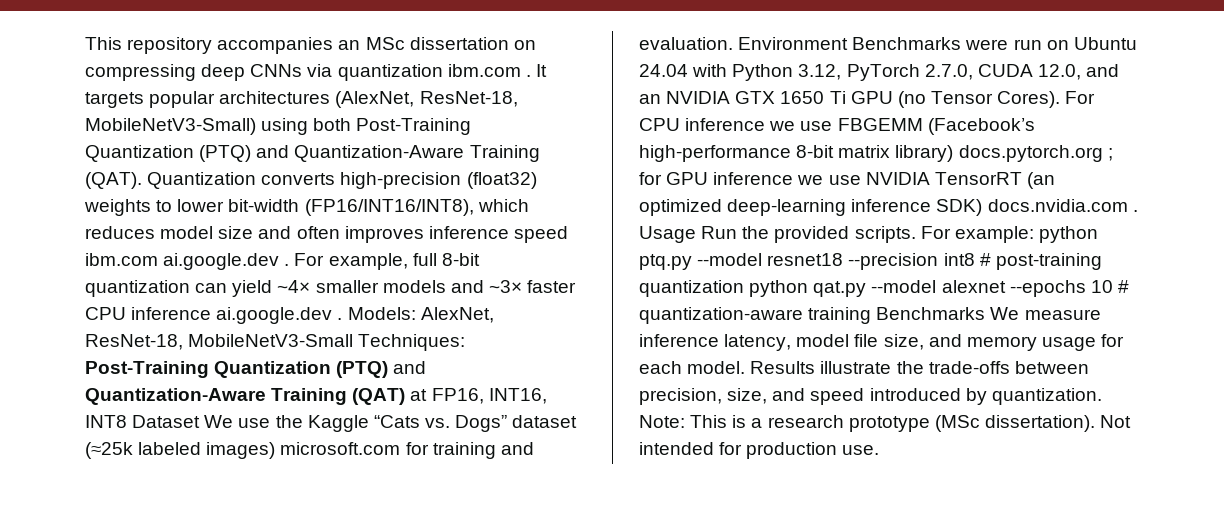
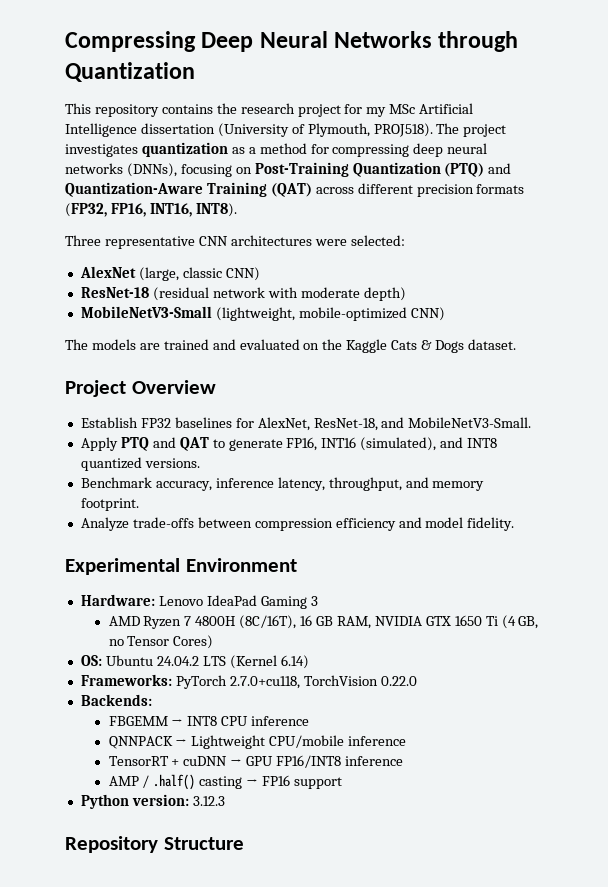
[85,37,536,54] [85,64,547,81] [85,91,518,108] [85,118,472,135] [85,145,540,162] [85,172,537,189] [84,199,529,216] [85,226,568,243] [85,253,480,270] [85,280,577,297] [85,307,494,324] [85,334,466,351] This repository accompanies an MSc dissertation on compressing deep CNNs via quantization ibm.com . It targets popular architectures (AlexNet, ResNet-18, MobileNetV3-Small) using both Post-Training Quantization (PTQ) and Quantization-Aware Training (QAT). Quantization converts high-precision (float32) weights to lower bit-width (FP16/INT16/INT8), which reduces model size and often improves inference speed ibm.com ai.google.dev . For example, full 8-bit quantization can yield ~4× smaller models and ~3× faster CPU inference ai.google.dev . Models: AlexNet, ResNet-18, MobileNetV3-Small Techniques: -> [65,31,519,52] [65,62,195,82] [65,103,474,117] [65,123,507,137] [65,142,488,157] [65,163,252,177] Compressing Deep Neural Networks through Quantization // This repository contains the research project for my MSc Artificial Intelligence dissertation (University of Plymouth, PROJ518). The project investigates quantization as a method for compressing deep neural networks (DNNs), focusing on
[410,388,547,404] [85,415,578,432] [85,442,534,459] [639,37,1137,50] [639,64,1120,81] [639,91,1096,108] [639,118,1035,135] [639,145,1113,162] [639,172,1055,189] [639,199,1138,216] [639,226,1098,243] [639,253,1102,270] [639,280,1129,297] [639,307,1101,324] [639,334,1125,351] [639,361,1089,374] [639,388,1102,405] [639,415,1132,432] [639,442,880,459] at FP16, INT16, INT8 Dataset We use the Kaggle “Cats vs. Dogs” dataset (≈25k labeled images) microsoft.com for training and evaluation. Environment Benchmarks were run on Ubuntu 24.04 with Python 3.12, PyTorch 2.7.0, CUDA 12.0, and an NVIDIA GTX 1650 Ti GPU (no Tensor Cores). For CPU inference we use FBGEMM (Facebook’s high-performance 8-bit matrix library) docs.pytorch.org ; for GPU inference we use NVIDIA TensorRT (an optimized deep‑learning inference SDK) docs.nvidia.com . Usage Run the provided scripts. For example: python ptq.py --model resnet18 --precision int8 # post-training quantization python qat.py --model alexnet --epochs 10 # quantization-aware training Benchmarks We measure inference latency, model file size, and memory usage for each model. Results illustrate the trade-offs between precision, size, and speed introduced by quantization. Note: This is a research prototype (MSc dissertation). Not intended for production use. -> [315,183,525,197] [65,203,237,217] [65,235,405,249] [79,266,260,281] [80,287,406,301] [80,306,445,321] [65,339,516,353] [65,380,216,397] [80,417,532,431] [80,437,498,451] [80,457,200,471] [80,477,485,491] [80,498,139,511] [80,517,515,531] [65,558,297,575] [80,594,318,609] [108,615,539,629] [108,635,214,649] [80,655,309,669] [80,674,417,689] [80,694,152,706] [108,716,310,726] [108,735,407,749] [108,755,404,768] [108,774,343,790] [80,794,225,809] [65,836,244,853] across different precision formats (FP32, FP16, INT16, INT8). // Three representative CNN architectures were selected: // AlexNet (large, classic CNN) // ResNet-18 (residual network with moderate depth) // MobileNetV3-Small (lightweight, mobile-optimized CNN) // The models are trained and evaluated on the Kaggle Cats & Dogs dataset. // Project Overview // Establish FP32 baselines for AlexNet, ResNet-18, and MobileNetV3-Small. // Apply PTQ and QAT to generate FP16, INT16 (simulated), and INT8 quantized versions. // Benchmark accuracy, inference latency, throughput, and memory footprint. // Analyze trade-offs between compression efficiency and model fidelity. // Experimental Environment // Hardware: Lenovo IdeaPad Gaming 3 // AMD Ryzen 7 4800H (8C/16T), 16 GB RAM, NVIDIA GTX 1650 Ti (4 GB, no Tensor Cores) // OS: Ubuntu 24.04.2 LTS (Kernel 6.14) // Frameworks: PyTorch 2.7.0+cu118, TorchVision 0.22.0 // Backends: // FBGEMM → INT8 CPU inference // QNNPACK → Lightweight CPU/mobile inference // TensorRT + cuDNN → GPU FP16/INT8 inference // AMP / .half() casting → FP16 support // Python version: 3.12.3 // Repository Structure

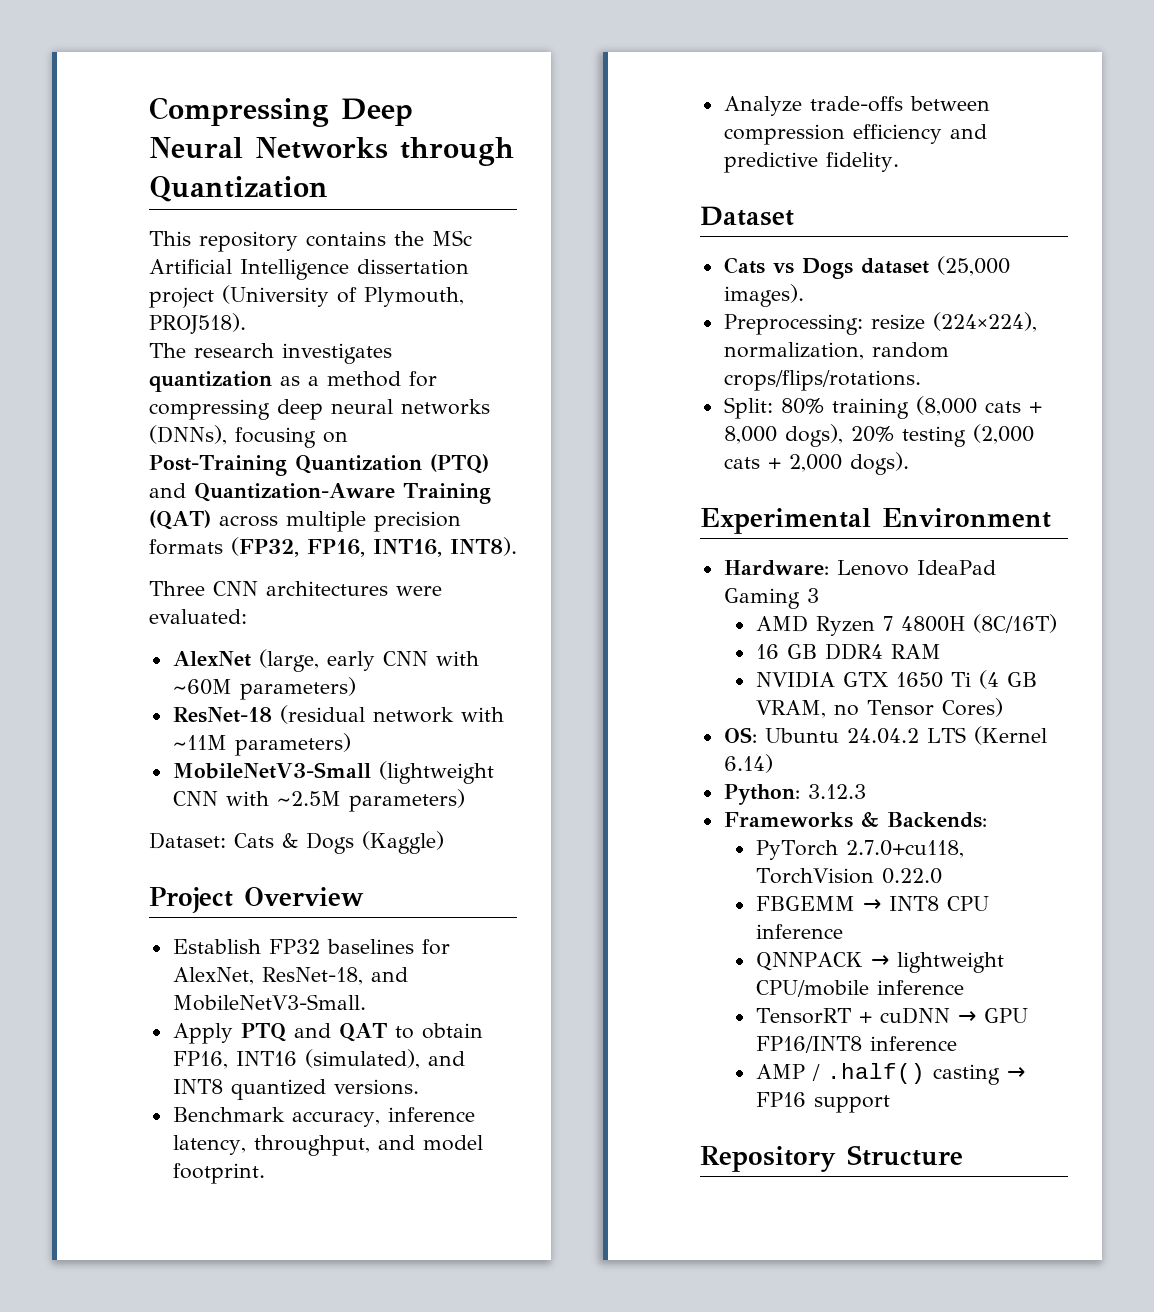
[240,103,387,117] research project for my -> (424, 238) none
(215, 128) none -> [149,287,214,308] project
[436,123,507,137] The project -> [149,343,274,358] // The research
(252, 170) none -> (348, 437) //
[357,183,413,194] different -> [285,511,366,532] multiple
[104,236,195,249] representative -> (205, 588) none
[350,235,405,246] selected: -> [149,609,247,624] evaluated:
[182,267,260,281] classic CNN) -> [326,651,479,671] [172,677,356,700] early CNN with ~60M parameters)
[300,287,406,301] moderate depth) -> [172,733,351,756] ~11M parameters)
[215,307,445,321] [65,339,388,353] (lightweight, mobile-optimized CNN) // The models are trained and evaluated on the Kaggle -> [378,761,494,784] [172,789,465,812] [149,832,226,849] (lightweight CNN with ~2.5M parameters) // Dataset:
[467,339,516,350] dataset. -> [362,831,444,854] (Kaggle)
[228,439,283,451] generate -> [421,1023,483,1039] obtain
[432,481,485,491] memory -> [422,1135,483,1151] model
[425,517,464,528] model -> [723,152,818,173] predictive
(515, 524) none -> [700,206,794,226] [723,256,1010,279] [723,284,804,307] [723,312,1037,335] [723,342,949,360] [723,370,921,391] [723,396,1042,419] [723,424,1034,447] [723,452,909,475] // Dataset // Cats vs Dogs dataset (25,000 images). // Preprocessing: resize (224×224), normalization, random crops/flips/rotations. // Split: 80% training (8,000 cats + 8,000 dogs), 20% testing (2,000 cats + 2,000 dogs).
[239,615,297,629] (8C/16T), -> [972,614,1057,633] (8C/16T) //
[336,616,371,629] RAM, -> [824,643,941,660] DDR4 RAM //
[518,616,539,629] GB, -> [1006,672,1037,687] [755,700,826,718] GB VRAM,
[80,674,172,686] Frameworks: -> [723,784,866,805] [723,812,987,828] Python: 3.12.3 // Frameworks & Backends: //
[80,694,152,706] // Backends: -> (942, 876) none
[191,735,266,749] Lightweight -> [896,952,1004,973] lightweight
[80,794,225,809] // Python version: 3.12.3 -> (890, 1104) none

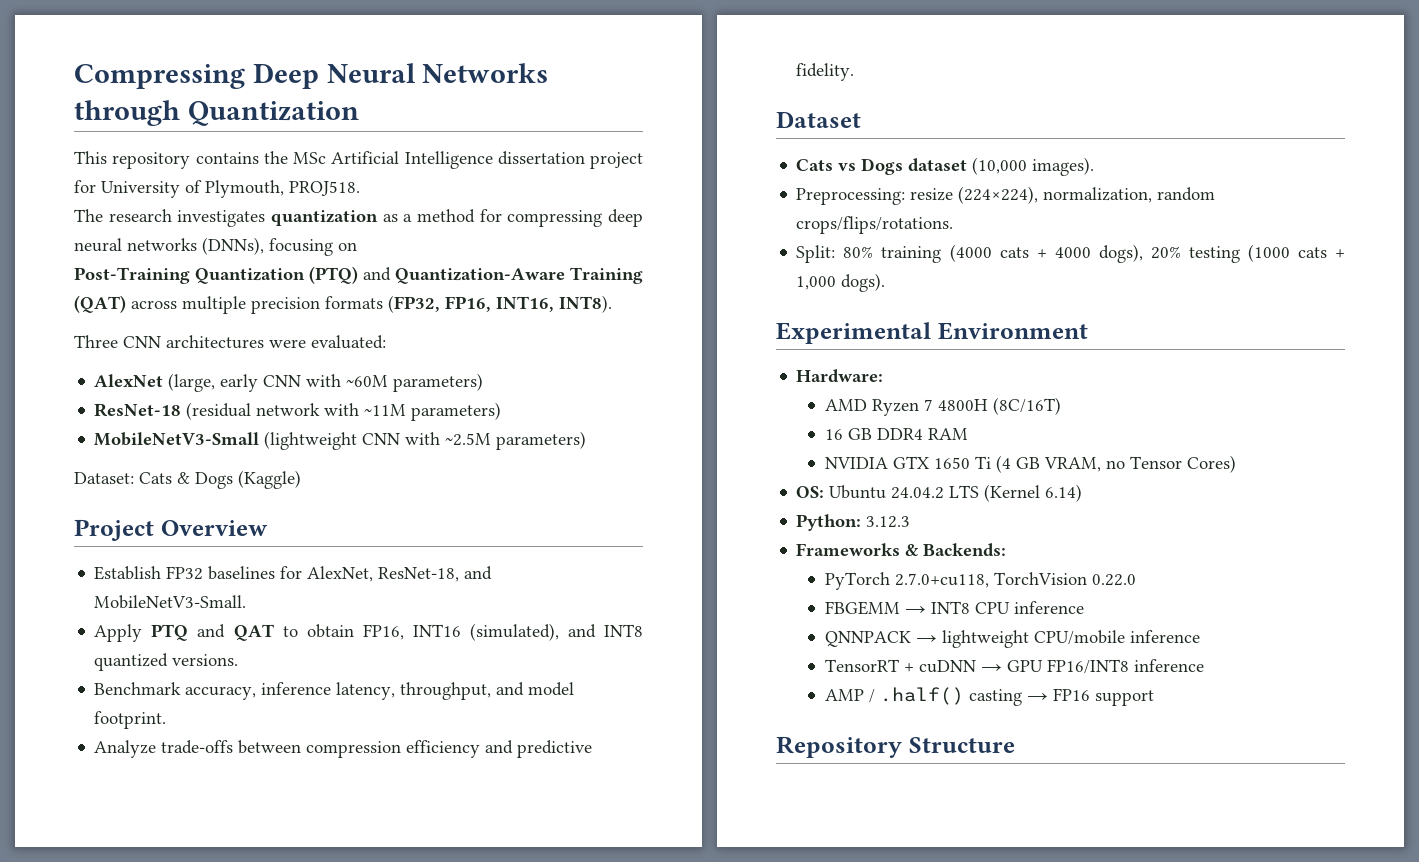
[222,285,329,307] (University -> [74,180,180,198] for University
[149,313,246,334] PROJ518). -> [289,181,360,196] PROJ518.
[936,256,1010,276] (25,000 -> [972,157,1028,175] (10,000
[915,396,1042,416] [723,426,777,444] (8,000 cats + 8,000 -> [949,244,1091,262] (4000 cats + 4000
[972,424,1034,444] [723,454,842,472] (2,000 cats + 2,000 -> [1247,244,1345,262] [796,276,837,290] (1000 cats + 1,000
[836,560,996,576] [723,588,819,609] Lenovo IdeaPad Gaming 3 -> (884, 376) none

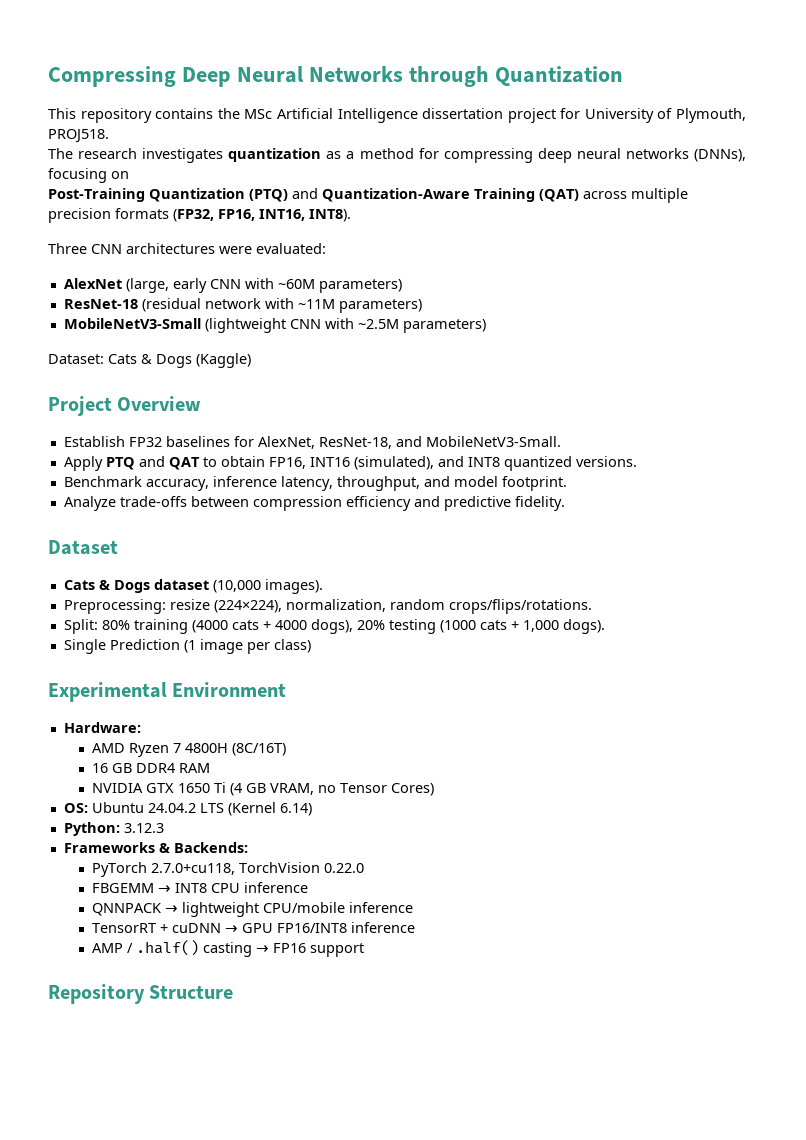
[838,163,857,171] vs -> [98,580,110,590] &
(886, 282) none -> [63,639,311,654] // Single Prediction (1 image per class)

